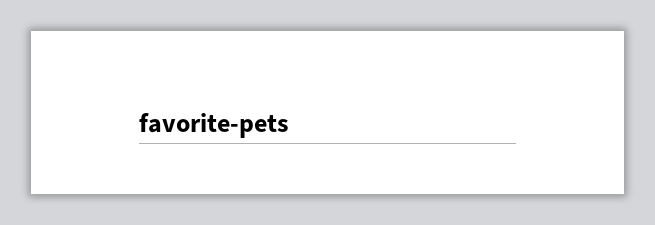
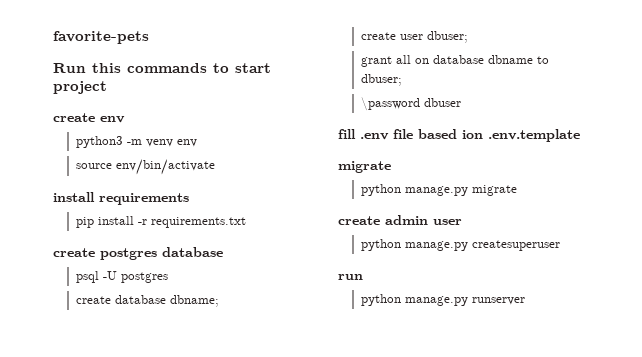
(289, 125) none -> [53,63,271,73] [53,81,107,94] [53,113,125,123] [75,136,197,148] [75,159,215,175] [53,192,189,205] [75,216,246,228] [53,247,223,260] [75,271,168,283] [75,295,219,307] [360,31,468,43] [360,55,549,67] [360,74,402,86] [360,97,461,111] [338,129,580,142] [338,161,391,173] [360,184,517,196] [338,215,462,225] [360,239,560,251] [338,274,363,280] [360,294,525,306] // Run this commands to start project // create env // python3 -m venv env // source env/bin/activate // install requirements // pip install -r requirements.txt // create postgres database // psql -U postgres // create database dbname; // create user dbuser; // grant all on database dbname to dbuser; // \password dbuser // fill .env file based ion .env.template // migrate // python manage.py migrate // create admin user // python manage.py createsuperuser // run // python manage.py runserver

